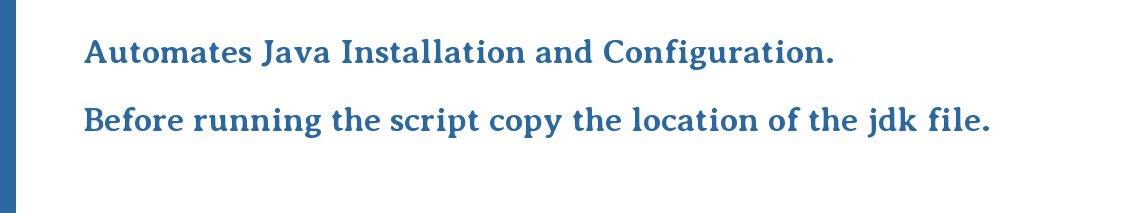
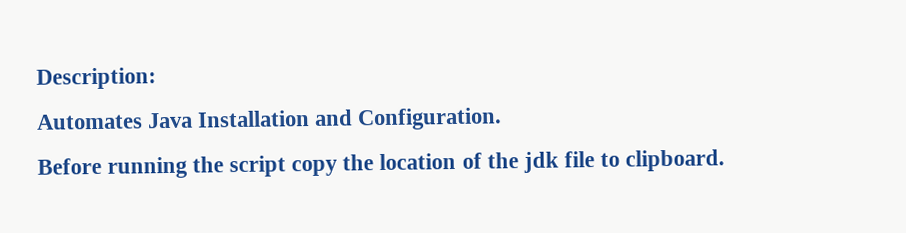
(83, 51) none -> [36,67,157,90] Description: //
[927,107,992,131] file. -> [563,149,725,172] file to clipboard.

